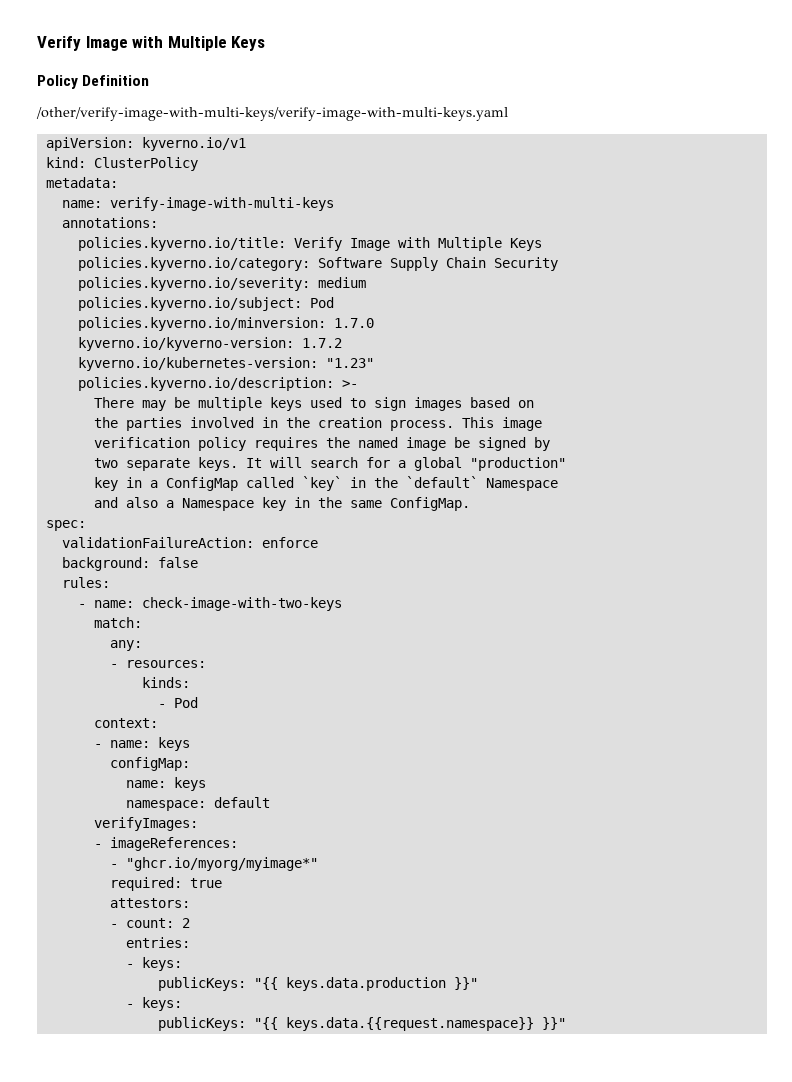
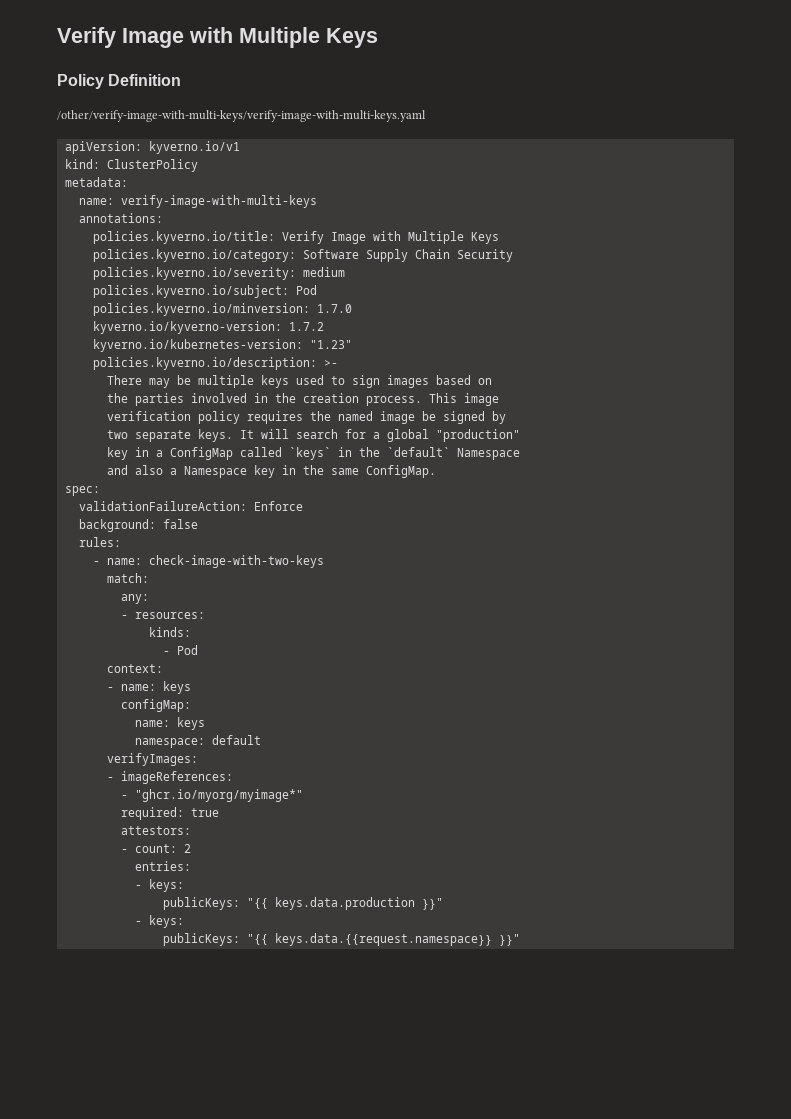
[301,476,342,491] `key` -> [288,447,331,460] `keys`
[261,537,318,548] enforce -> [253,501,303,511] Enforce

